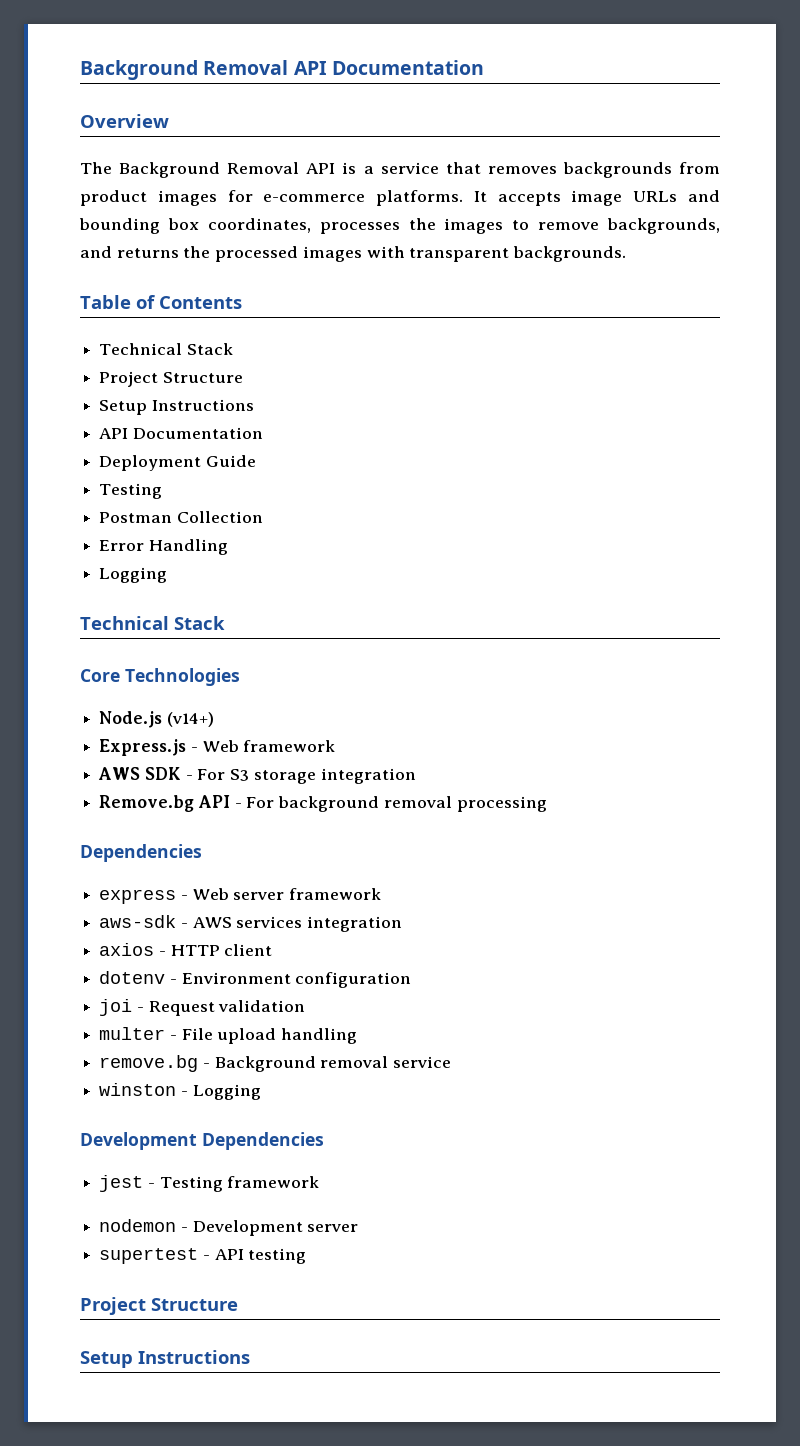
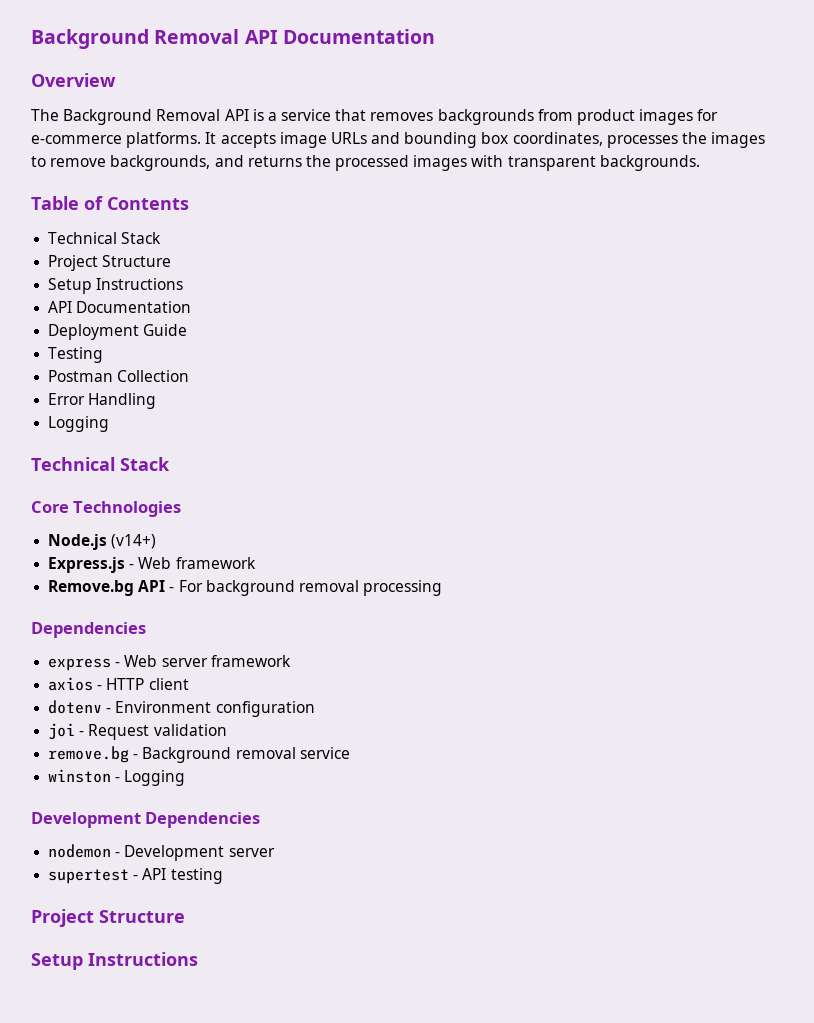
[98,767,416,784] // AWS SDK - For S3 storage integration -> (256, 563) none
[99,915,403,932] // aws-sdk - AWS services integration -> (291, 661) none
[99,1027,358,1044] // multer - File upload handling -> (227, 730) none
[99,1175,320,1192] // jest - Testing framework -> (261, 820) none

